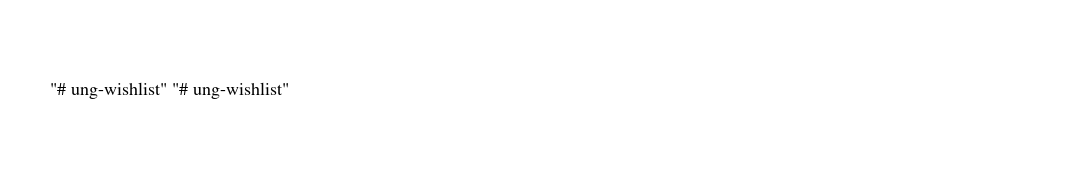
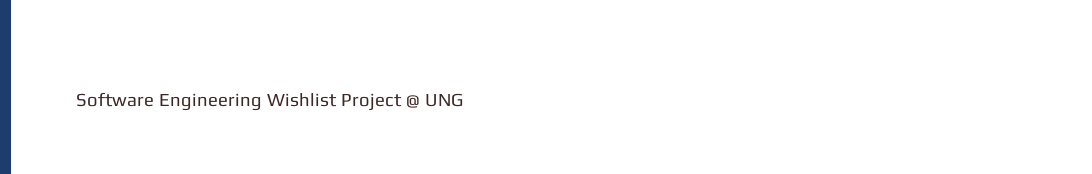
[50,82,289,99] "# ung-wishlist" "# ung-wishlist" -> [76,92,463,111] Software Engineering Wishlist Project @ UNG

